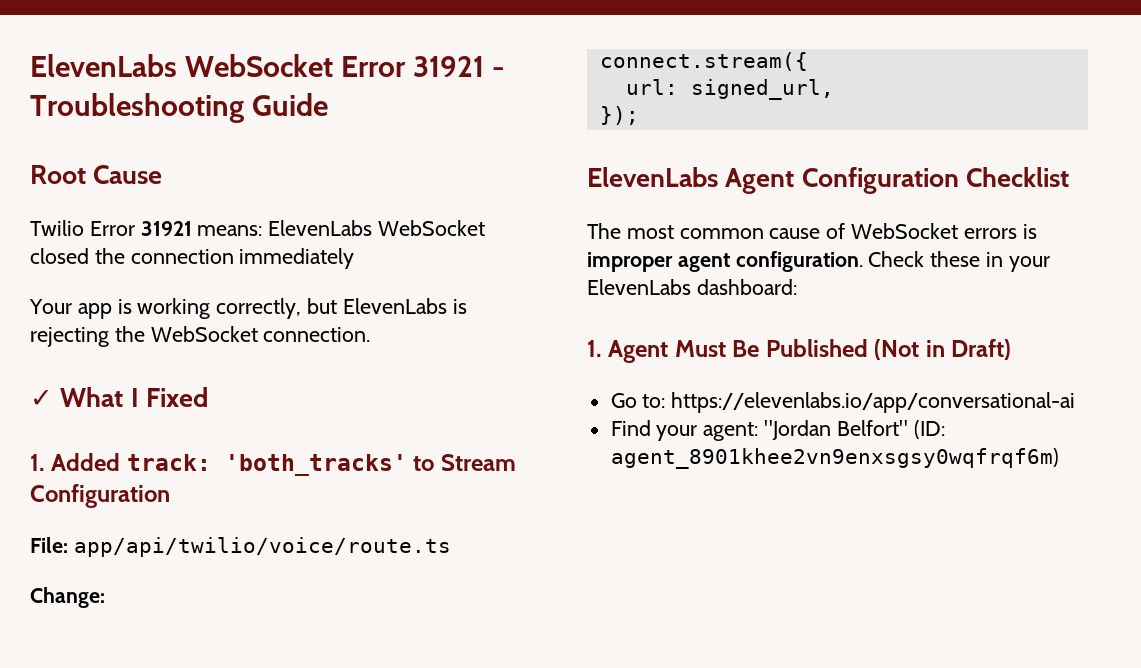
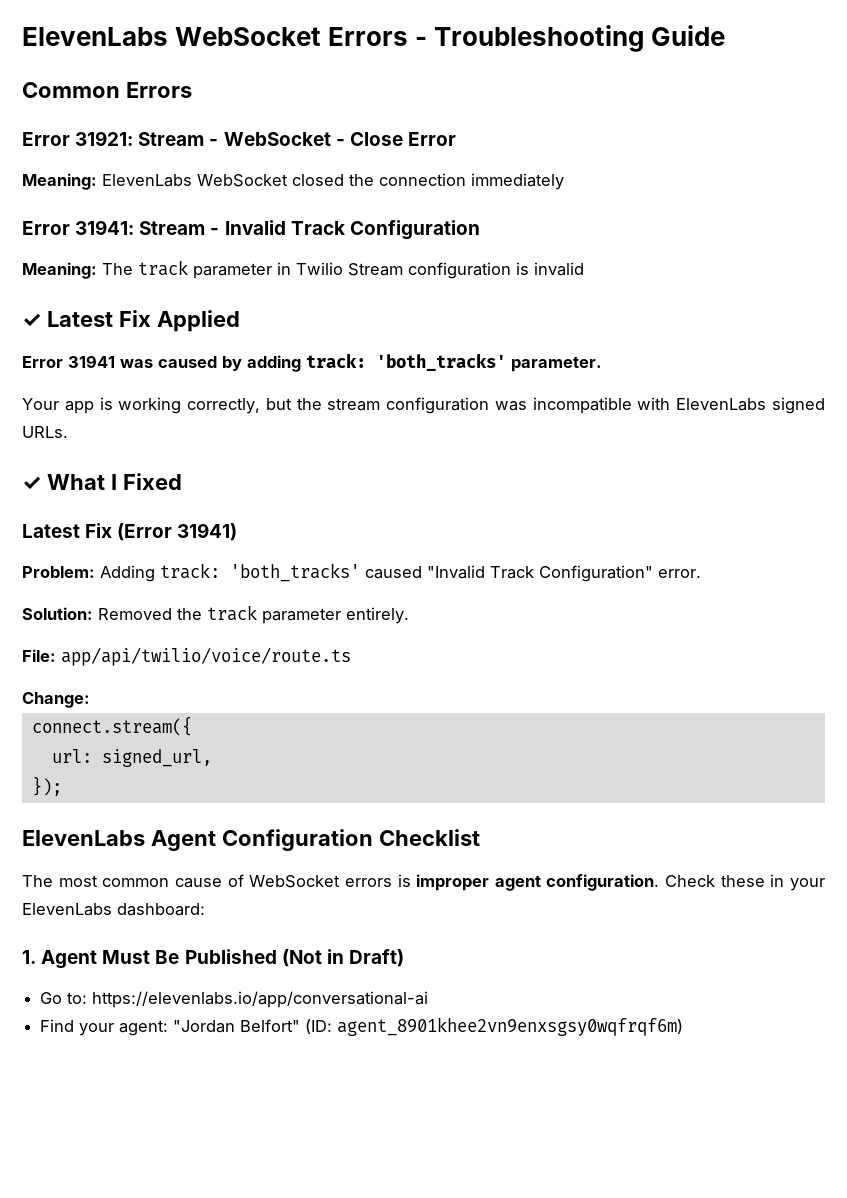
[30,54,485,77] ElevenLabs WebSocket Error 31921 -> [22,27,409,46] ElevenLabs WebSocket Errors
[30,165,163,184] [30,220,263,236] Root Cause // Twilio Error 31921 means: -> [22,82,192,98] [22,131,456,146] [22,173,97,190] Common Errors // Error 31921: Stream - WebSocket - Close Error // Meaning:
(355, 258) none -> [22,220,480,240] [22,260,584,279] [22,310,240,332] [22,353,602,372] // Error 31941: Stream - Invalid Track Configuration // Meaning: The track parameter in Twilio Stream configuration is invalid // ✓ Latest Fix Applied // Error 31941 was caused by adding track: 'both_tracks' parameter.
[342,298,467,314] [30,326,371,347] [30,387,208,407] [30,453,516,476] [30,484,170,508] ElevenLabs is rejecting the WebSocket connection. // ✓ What I Fixed // 1. Added track: 'both_tracks' to Stream Configuration -> [296,397,825,414] [22,426,68,438] [22,473,182,490] [22,523,238,541] [22,563,701,582] [22,605,409,624] the stream configuration was incompatible with ElevenLabs signed URLs. // ✓ What I Fixed // Latest Fix (Error 31941) // Problem: Adding track: 'both_tracks' caused "Invalid Track Configuration" error. // Solution: Removed the track parameter entirely.

